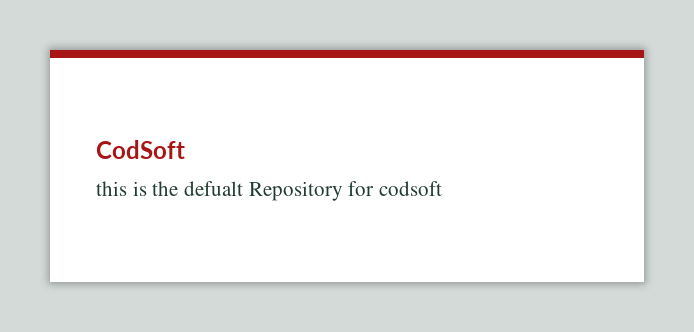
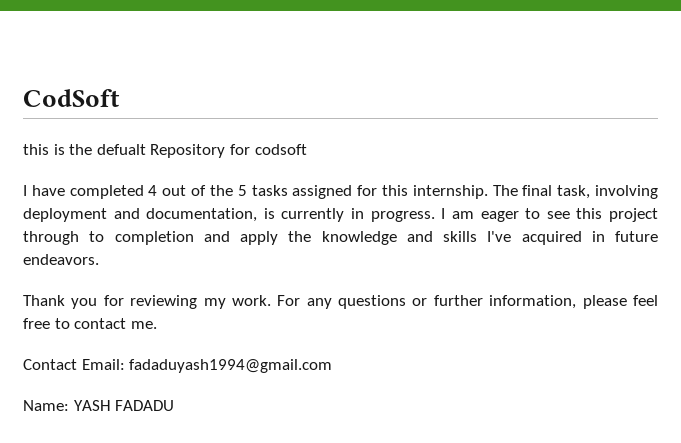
(443, 188) none -> [23,185,658,199] [23,208,658,222] [23,231,658,245] [23,254,99,265] [23,295,658,309] [23,318,157,329] [23,359,333,373] [23,400,175,411] // I have completed 4 out of the 5 tasks assigned for this internship. The final task, involving deployment and documentation, is currently in progress. I am eager to see this project through to completion and apply the knowledge and skills I've acquired in future endeavors. // Thank you for reviewing my work. For any questions or further information, please feel free to contact me. // Contact Email: fadaduyash1994@gmail.com // Name: YASH FADADU

